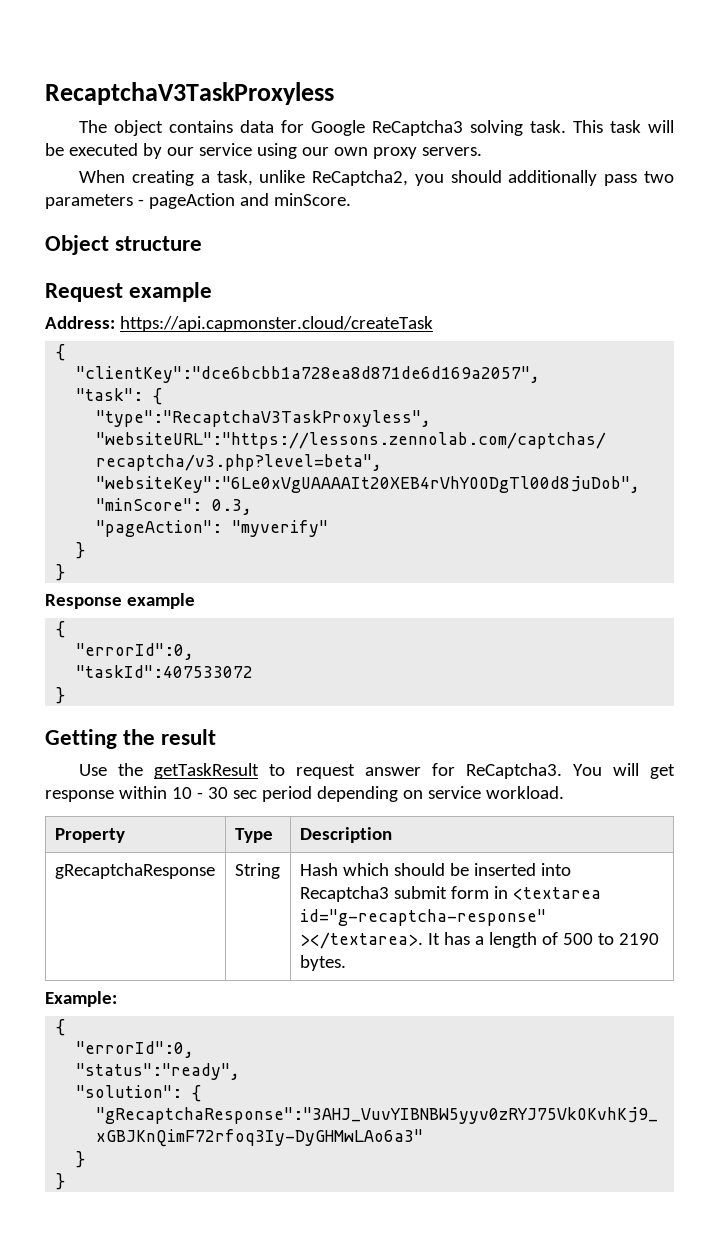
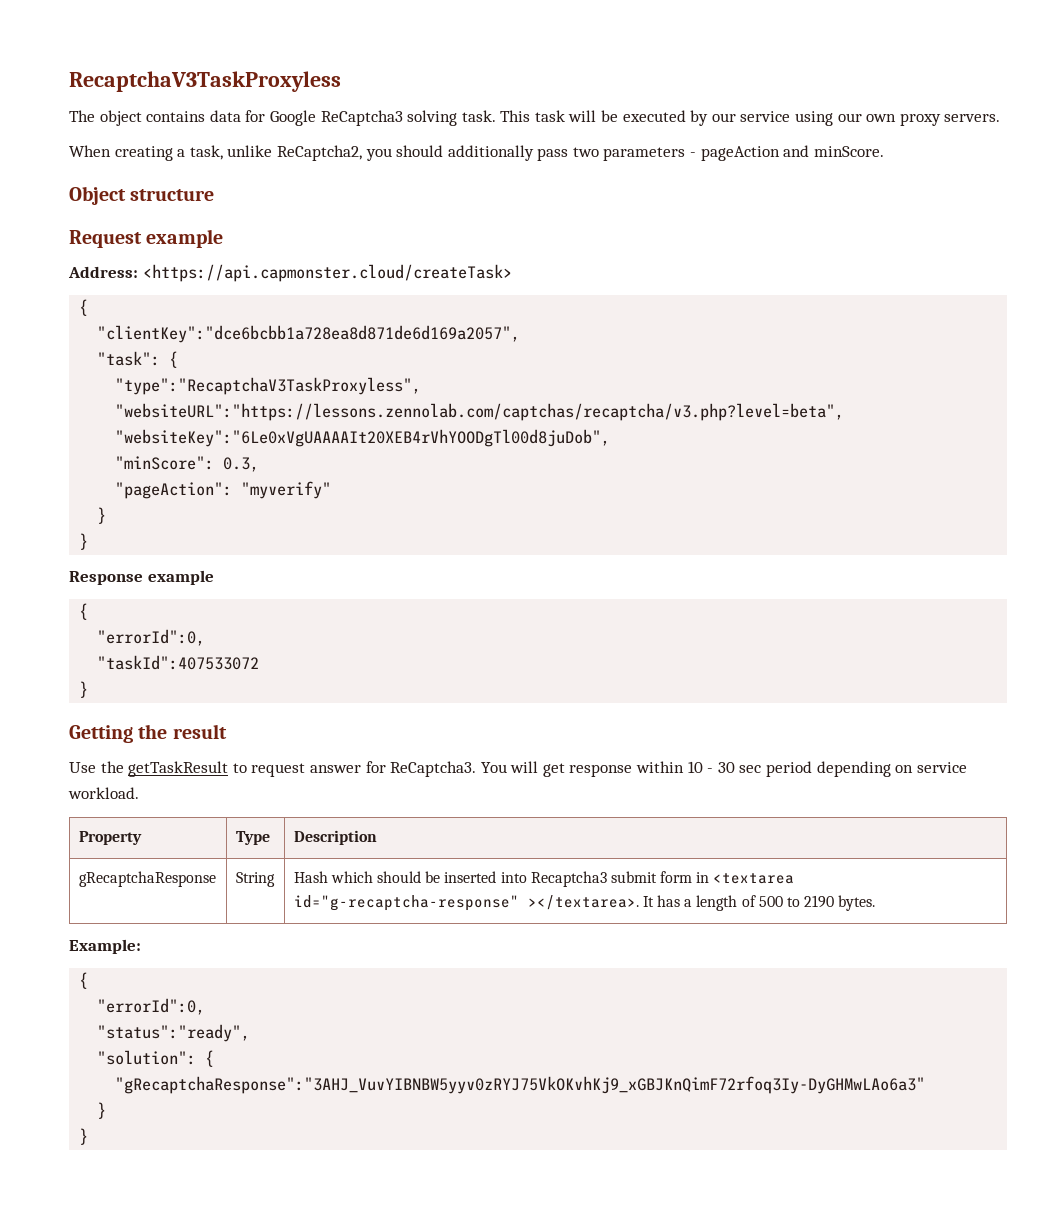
[119,316,433,332] https://api.capmonster.cloud/createTask -> [142,264,512,282] <https://api.capmonster.cloud/createTask>

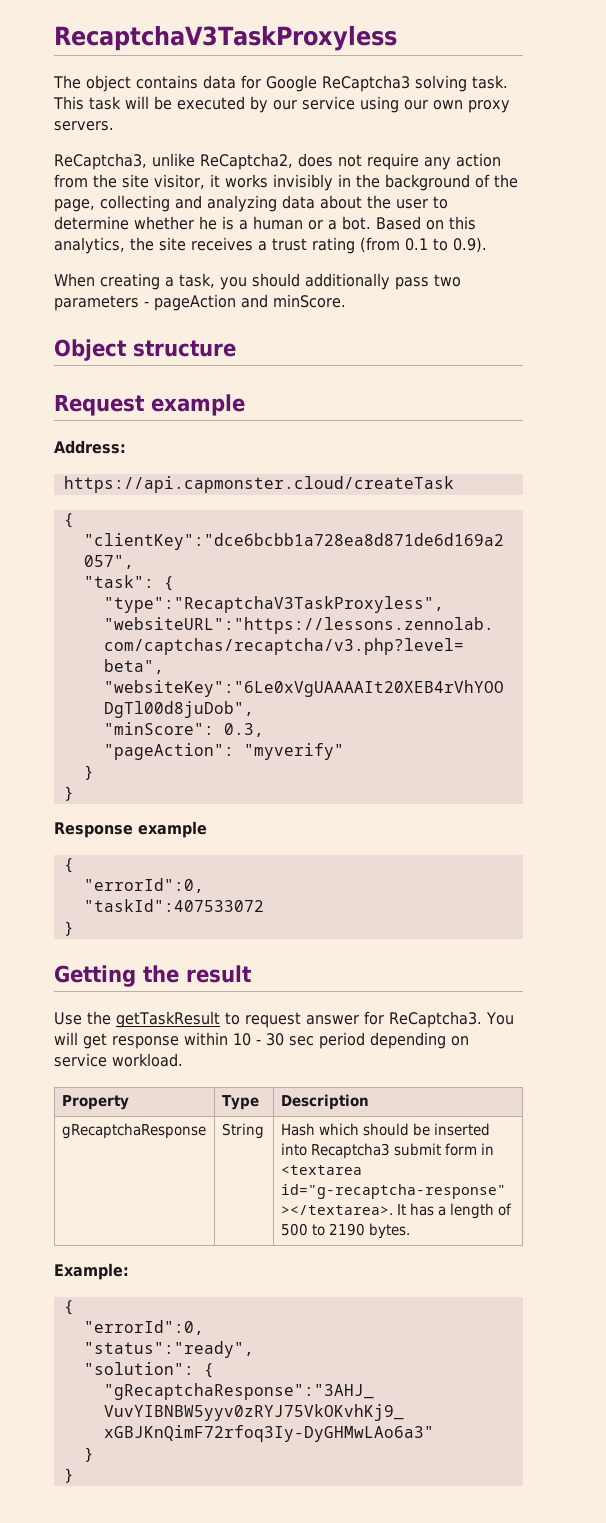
(1001, 118) none -> [54,153,501,170] [54,174,518,191] [54,195,448,212] [54,216,476,230] [54,237,487,254] // ReCaptcha3, unlike ReCaptcha2, does not require any action from the site visitor, it works invisibly in the background of the page, collecting and analyzing data about the user to determine whether he is a human or a bot. Based on this analytics, the site receives a trust rating (from 0.1 to 0.9).
[227,145,362,161] unlike ReCaptcha2, -> (215, 280) none
[142,264,512,282] <https://api.capmonster.cloud/createTask> -> [63,476,454,493] // https://api.capmonster.cloud/createTask

